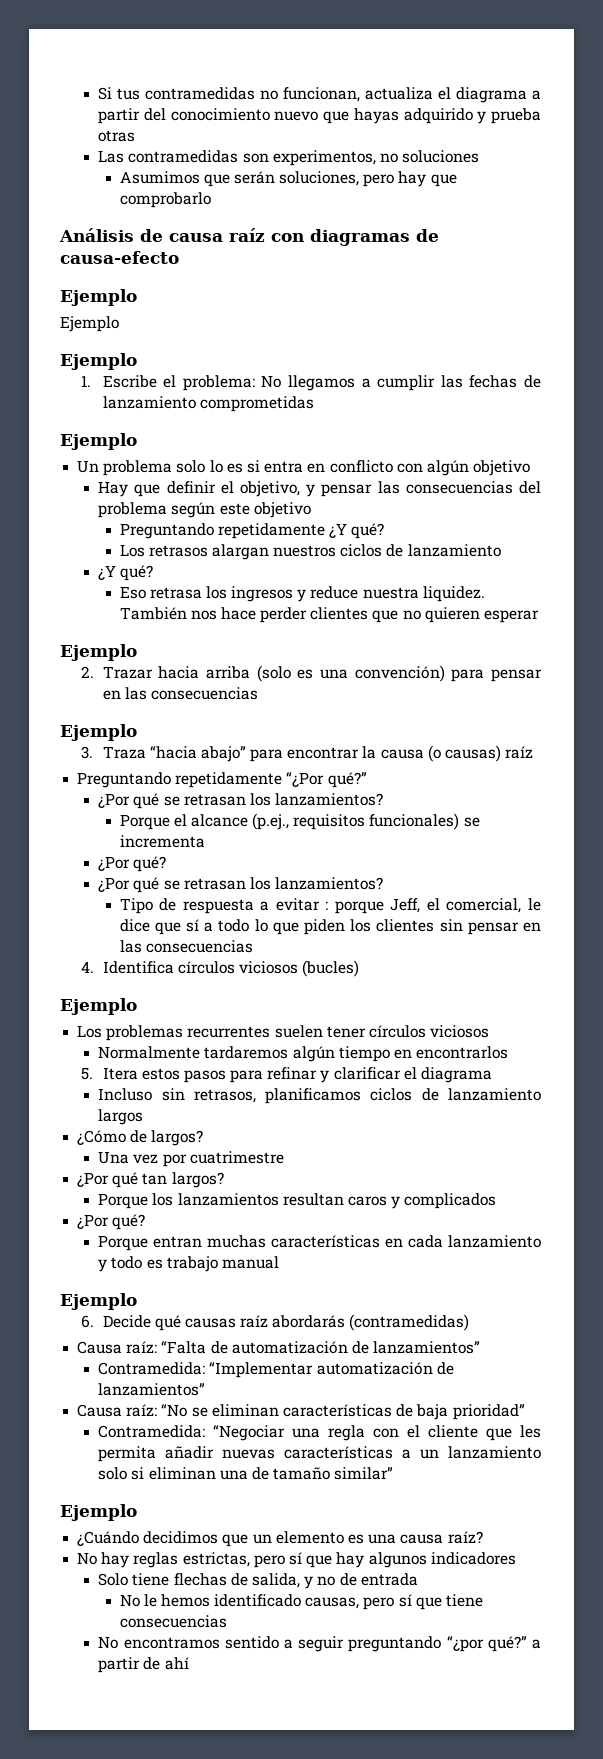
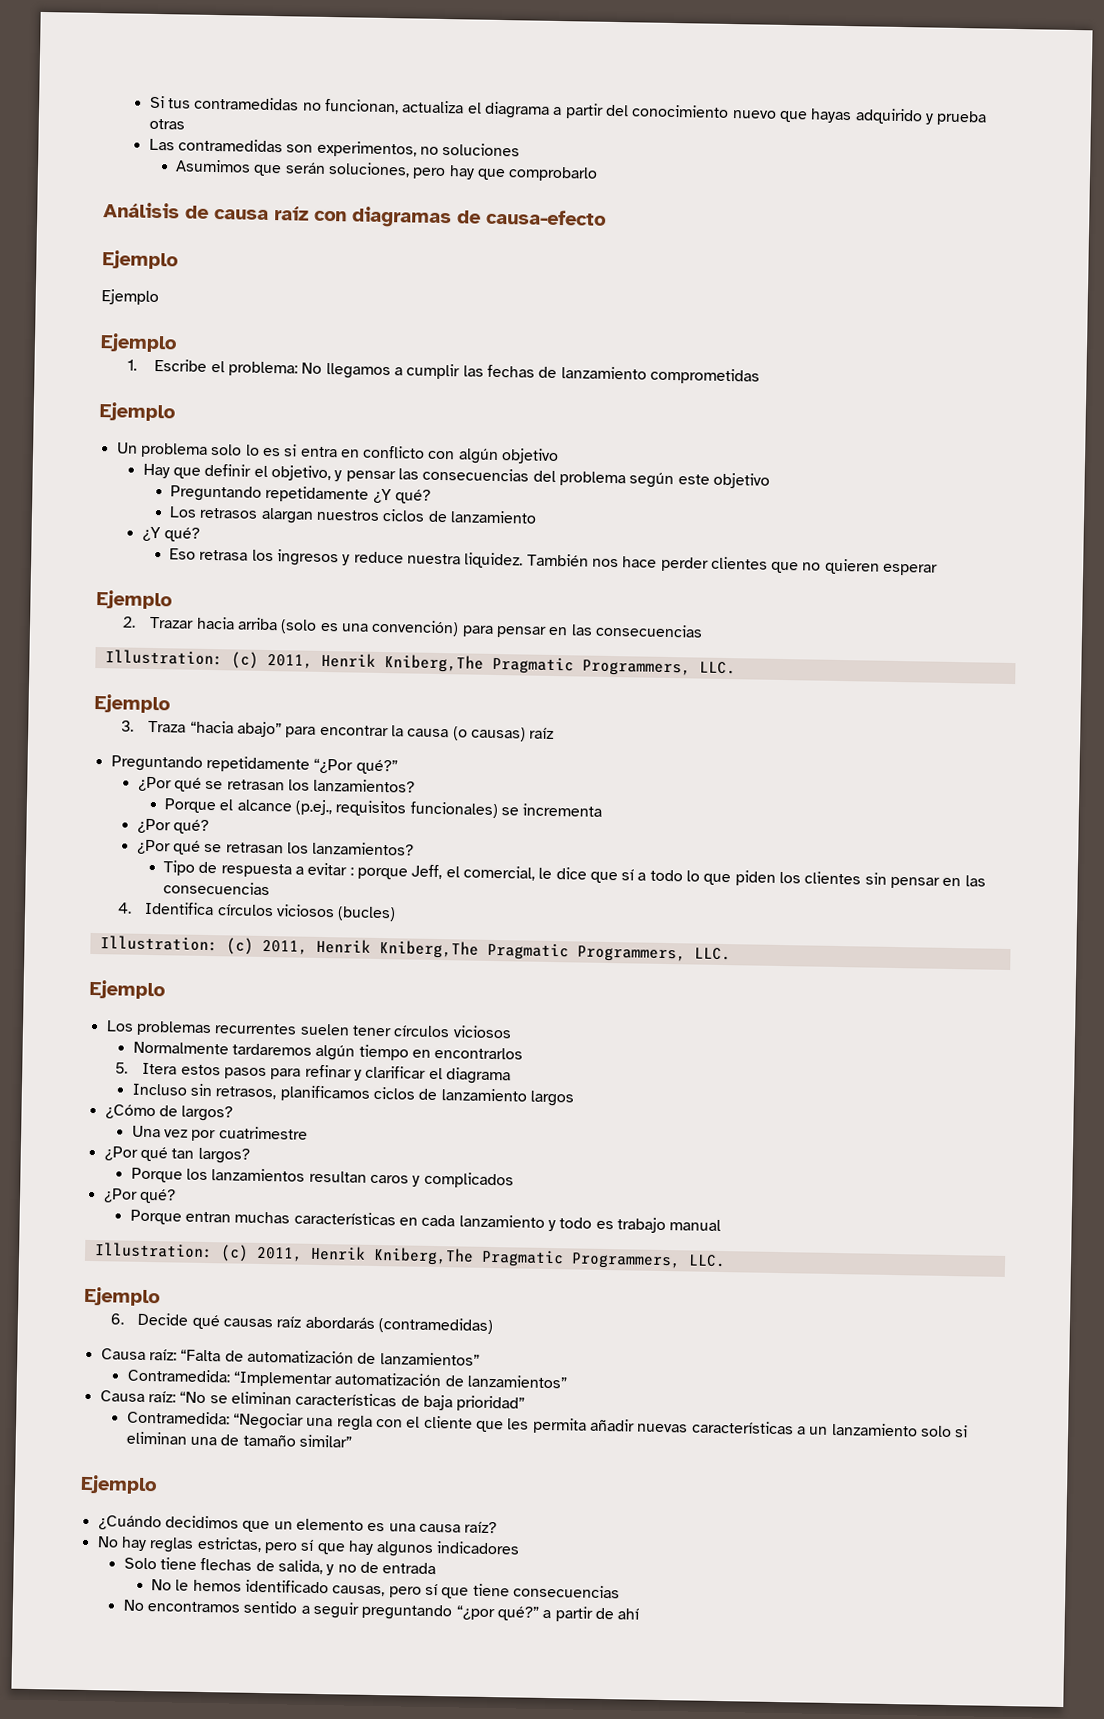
(258, 693) none -> [104,649,736,677] // Illustration: (c) 2011, Henrik Kniberg,The Pragmatic Programmers, LLC.
(360, 968) none -> [99,935,731,963] // Illustration: (c) 2011, Henrik Kniberg,The Pragmatic Programmers, LLC.
(280, 1262) none -> [94,1242,726,1270] // Illustration: (c) 2011, Henrik Kniberg,The Pragmatic Programmers, LLC.

